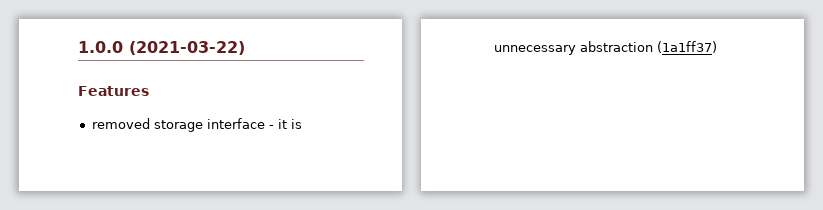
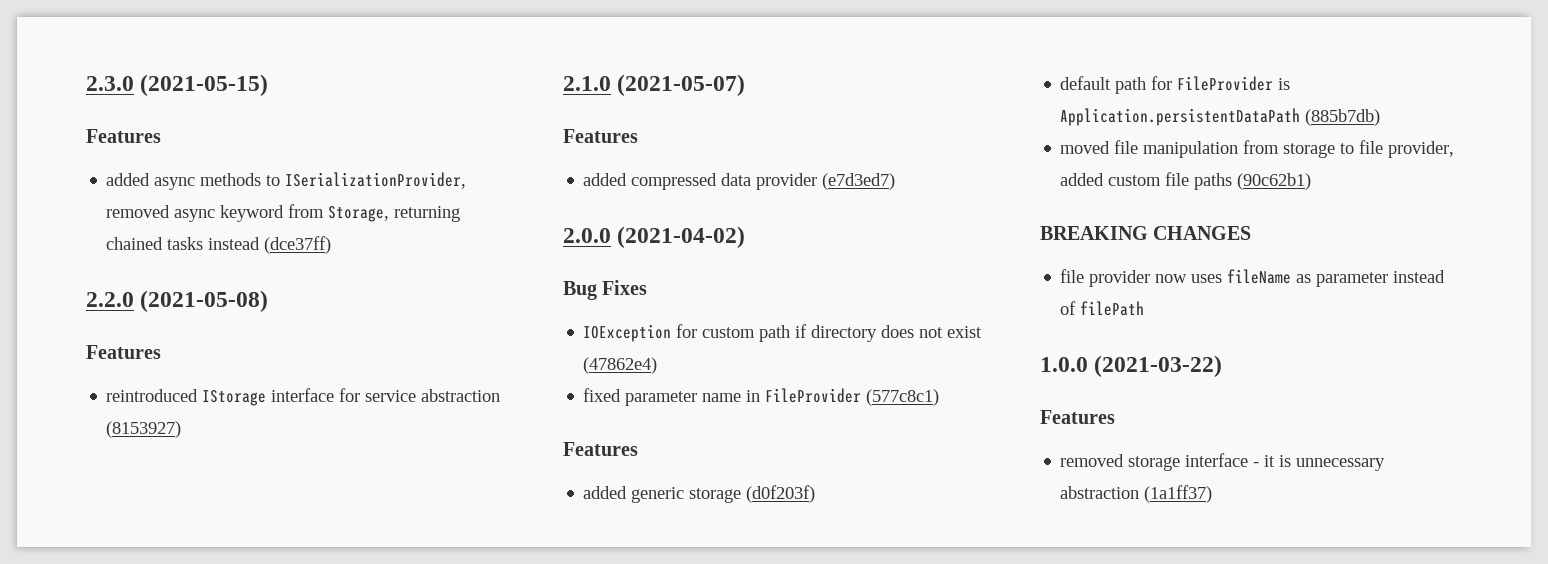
(78, 47) none -> [86,74,269,96] [86,129,161,143] [106,172,467,190] [106,204,461,222] [106,236,332,254] [86,290,269,312] [86,345,161,359] [106,388,501,406] [106,421,182,438] [563,74,746,96] [563,129,638,143] [583,173,896,190] [563,226,746,248] [563,280,648,300] [583,324,983,342] [583,357,658,374] [583,388,940,406] [563,442,638,456] [583,485,816,503] [1060,76,1291,94] [1060,108,1381,126] [1060,140,1455,158] [1060,172,1312,190] [1040,226,1252,240] [1060,269,1446,287] [1060,301,1145,316] 2.3.0 (2021-05-15) // Features // added async methods to ISerializationProvider, removed async keyword from Storage, returning chained tasks instead (dce37ff) // 2.2.0 (2021-05-08) // Features // reintroduced IStorage interface for service abstraction (8153927) // 2.1.0 (2021-05-07) // Features // added compressed data provider (e7d3ed7) // 2.0.0 (2021-04-02) // Bug Fixes // IOException for custom path if directory does not exist (47862e4) // fixed parameter name in FileProvider (577c8c1) // Features // added generic storage (d0f203f) // default path for FileProvider is Application.persistentDataPath (885b7db) // moved file manipulation from storage to file provider, added custom file paths (90c62b1) // BREAKING CHANGES // file provider now uses fileName as parameter instead of filePath //

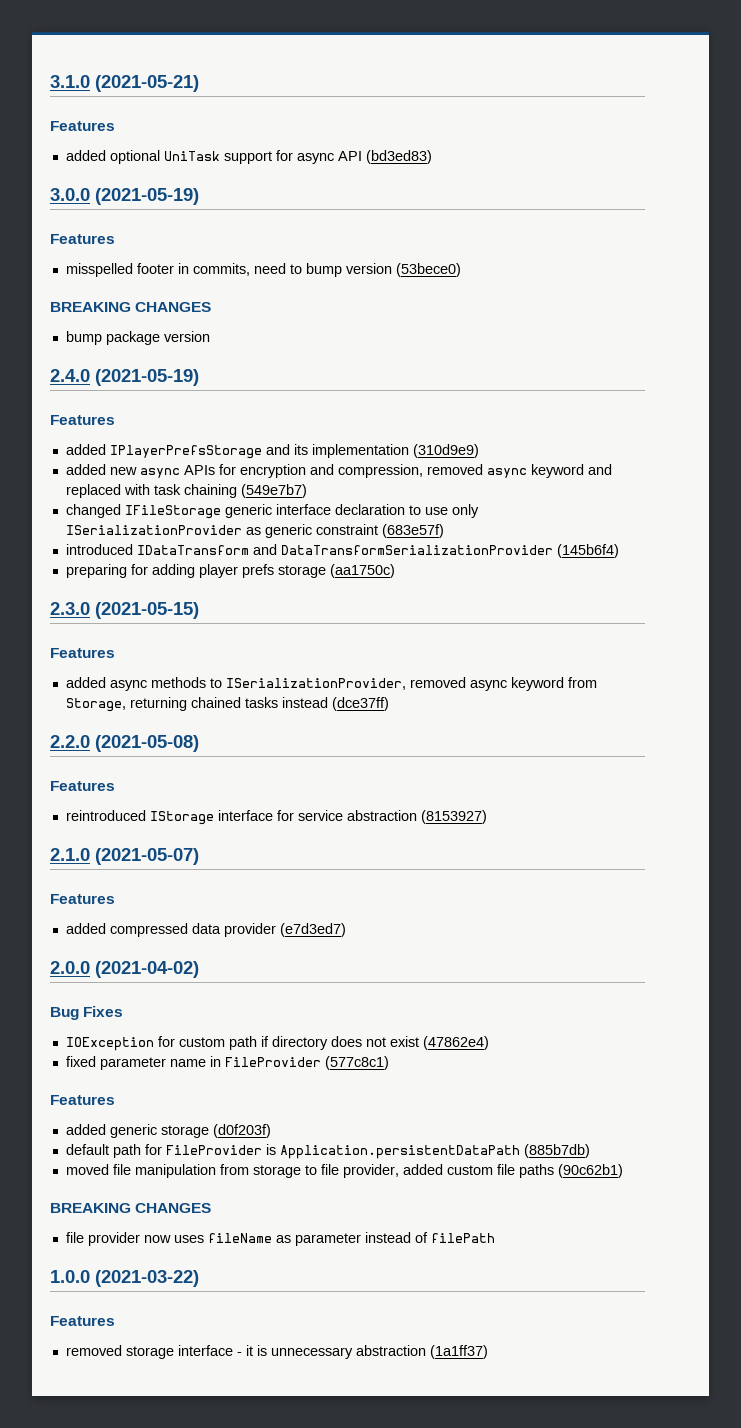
(86, 83) none -> [50,75,199,92] [50,121,115,131] [65,150,432,164] [50,188,199,205] [50,234,115,244] [65,263,461,277] [50,302,212,312] [65,331,210,345] [50,369,199,386] [50,415,115,425] [65,444,479,459] [65,464,612,478] [65,484,307,498] [65,504,479,519] [65,524,444,538] [65,544,619,558] [65,564,395,578] 3.1.0 (2021-05-21) // Features // added optional UniTask support for async API (bd3ed83) // 3.0.0 (2021-05-19) // Features // misspelled footer in commits, need to bump version (53bece0) // BREAKING CHANGES // bump package version // 2.4.0 (2021-05-19) // Features // added IPlayerPrefsStorage and its implementation (310d9e9) // added new async APIs for encryption and compression, removed async keyword and replaced with task chaining (549e7b7) // changed IFileStorage generic interface declaration to use only ISerializationProvider as generic constraint (683e57f) // introduced IDataTransform and DataTransformSerializationProvider (145b6f4) // preparing for adding player prefs storage (aa1750c) //

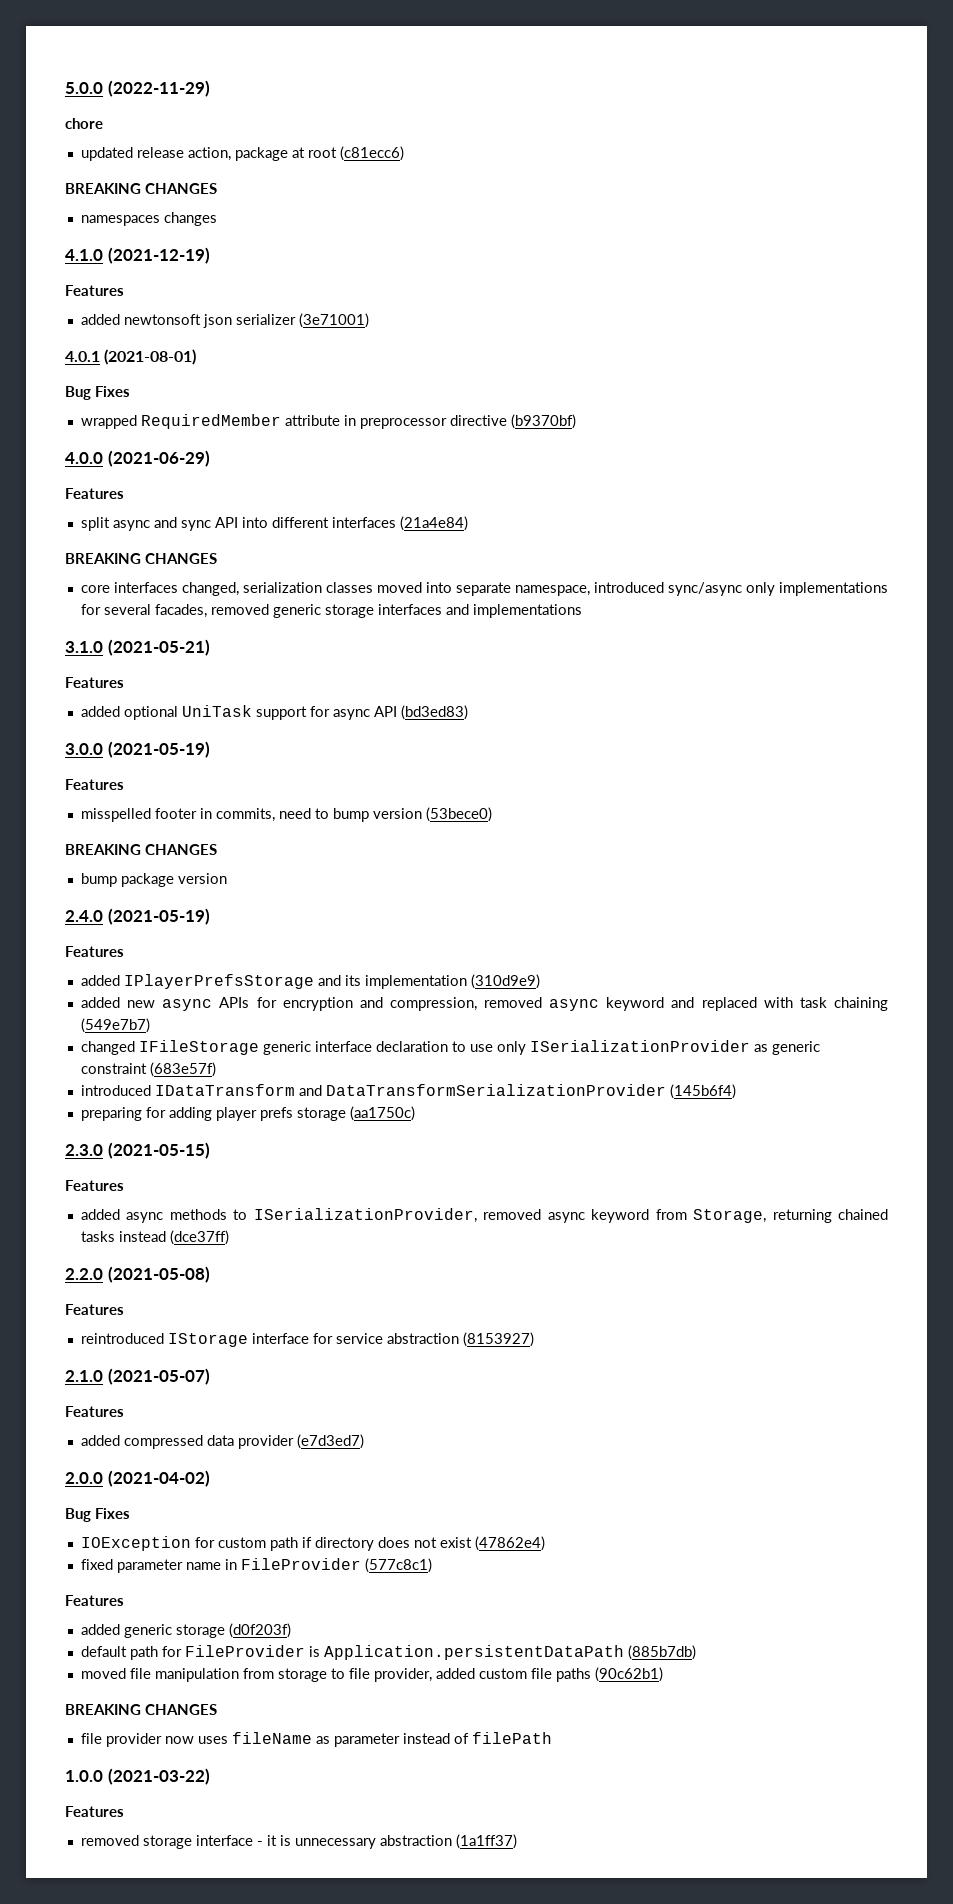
(50, 81) none -> [65,80,210,97] [65,118,103,129] [80,146,404,161] [65,183,218,194] [80,212,217,226] [65,247,210,264] [65,285,124,296] [80,313,369,328] [65,349,197,365] [65,386,131,400] [80,414,576,429] [65,450,210,467] [65,488,124,499] [80,516,468,531] [65,553,218,564] [80,582,888,596] [80,604,582,618] 5.0.0 (2022-11-29) // chore // updated release action, package at root (c81ecc6) // BREAKING CHANGES // namespaces changes // 4.1.0 (2021-12-19) // Features // added newtonsoft json serializer (3e71001) // 4.0.1 (2021-08-01) // Bug Fixes // wrapped RequiredMember attribute in preprocessor directive (b9370bf) // 4.0.0 (2021-06-29) // Features // split async and sync API into different interfaces (21a4e84) // BREAKING CHANGES // core interfaces changed, serialization classes moved into separate namespace, introduced sync/async only implementations for several facades, removed generic storage interfaces and implementations //

